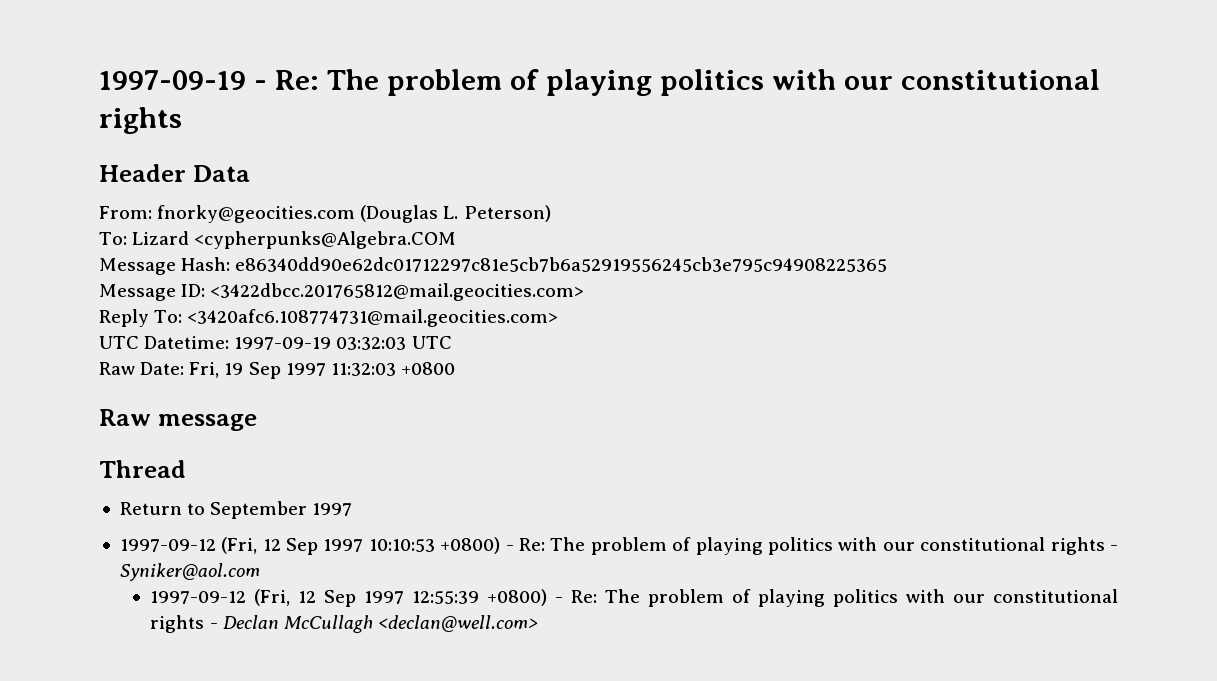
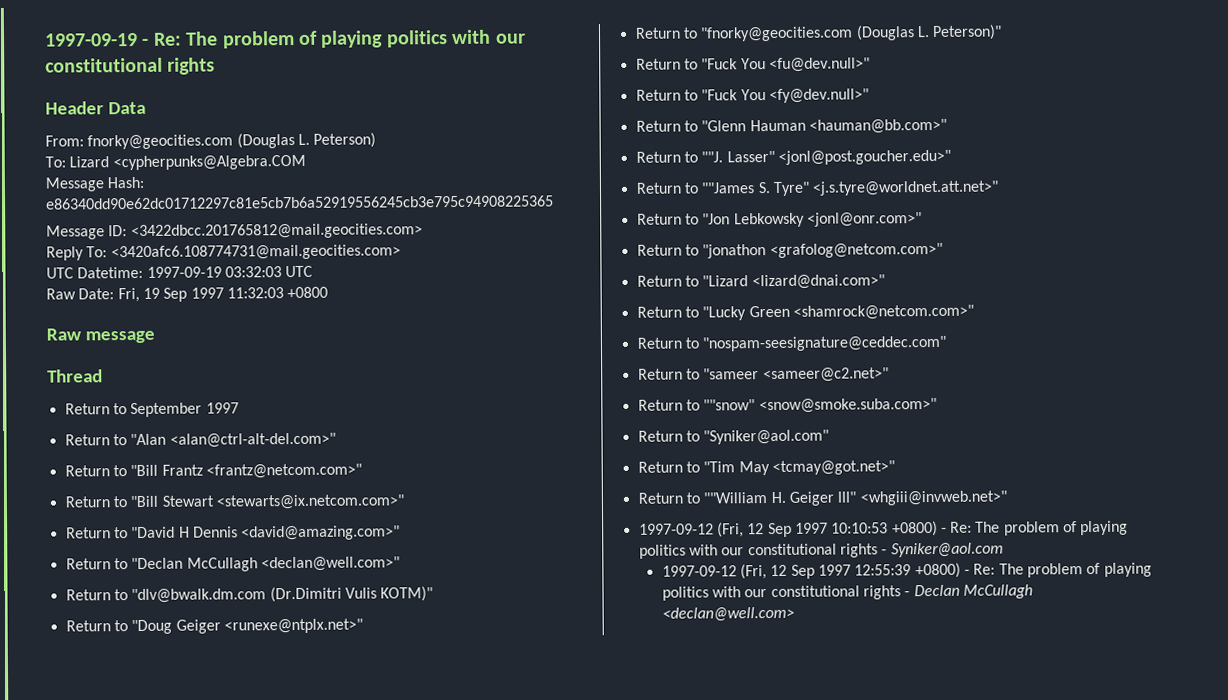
(353, 509) none -> [64,432,336,448] [64,463,362,479] [64,494,404,510] [65,525,401,541] [65,556,400,572] [65,586,434,604] [65,618,363,635] [634,24,1003,42] [635,57,870,73] [635,88,869,104] [635,118,947,134] [635,149,951,165] [635,180,1000,196] [636,212,922,228] [636,242,943,259] [636,274,885,290] [636,304,974,321] [636,335,948,352] [637,367,889,383] [637,397,937,414] [637,429,830,445] [637,460,895,476] [637,490,1007,506] // Return to "Alan <alan@ctrl-alt-del.com>" // Return to "Bill Frantz <frantz@netcom.com>" // Return to "Bill Stewart <stewarts@ix.netcom.com>" // Return to "David H Dennis <david@amazing.com>" // Return to "Declan McCullagh <declan@well.com>" // Return to "dlv@bwalk.dm.com (Dr.Dimitri Vulis KOTM)" // Return to "Doug Geiger <runexe@ntplx.net>" // Return to "fnorky@geocities.com (Douglas L. Peterson)" // Return to "Fuck You <fu@dev.null>" // Return to "Fuck You <fy@dev.null>" // Return to "Glenn Hauman <hauman@bb.com>" // Return to ""J. Lasser" <jonl@post.goucher.edu>" // Return to ""James S. Tyre" <j.s.tyre@worldnet.att.net>" // Return to "Jon Lebkowsky <jonl@onr.com>" // Return to "jonathon <grafolog@netcom.com>" // Return to "Lizard <lizard@dnai.com>" // Return to "Lucky Green <shamrock@netcom.com>" // Return to "nospam-seesignature@ceddec.com" // Return to "sameer <sameer@c2.net>" // Return to ""snow" <snow@smoke.suba.com>" // Return to "Syniker@aol.com" // Return to "Tim May <tcmay@got.net>" // Return to ""William H. Geiger III" <whgiii@invweb.net>"

